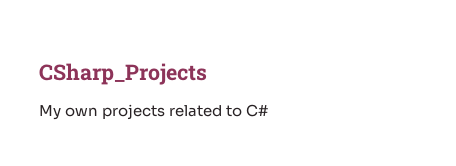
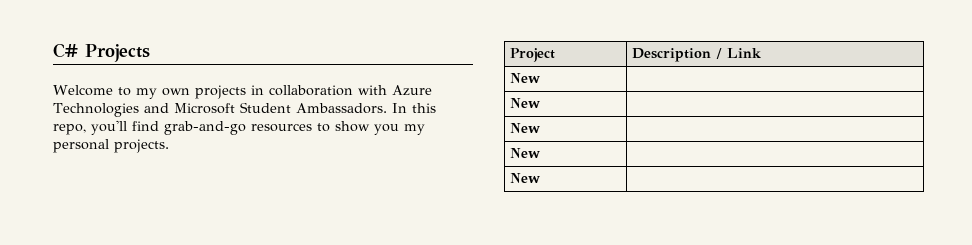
[39,63,207,85] [39,104,269,120] CSharp_Projects // My own projects related to C# -> [53,43,150,62] [53,85,432,99] [53,102,436,117] [53,120,425,135] [53,139,169,153] [510,48,556,62] [632,48,763,62] [510,73,541,83] [510,98,541,108] [510,123,541,133] [510,148,541,158] [510,173,541,183] C# Projects // Welcome to my own projects in collaboration with Azure Technologies and Microsoft Student Ambassadors. In this repo, you'll find grab-and-go resources to show you my personal projects. // Project | Description / Link // New | // New | // New | // New | // New |

